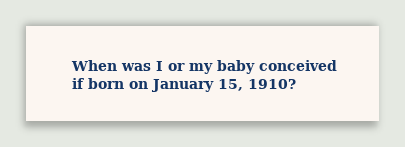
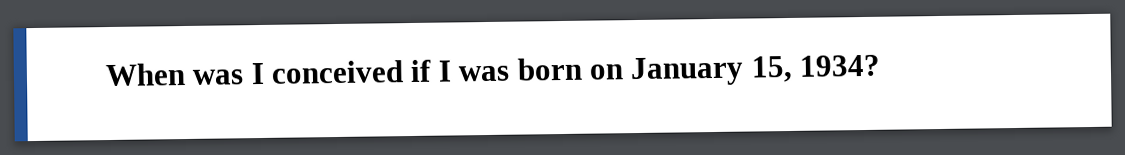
[168,60,337,74] [72,78,84,89] or my baby conceived if -> [271,59,511,84] conceived if I was
[248,79,296,89] 1910? -> [799,54,882,77] 1934?

